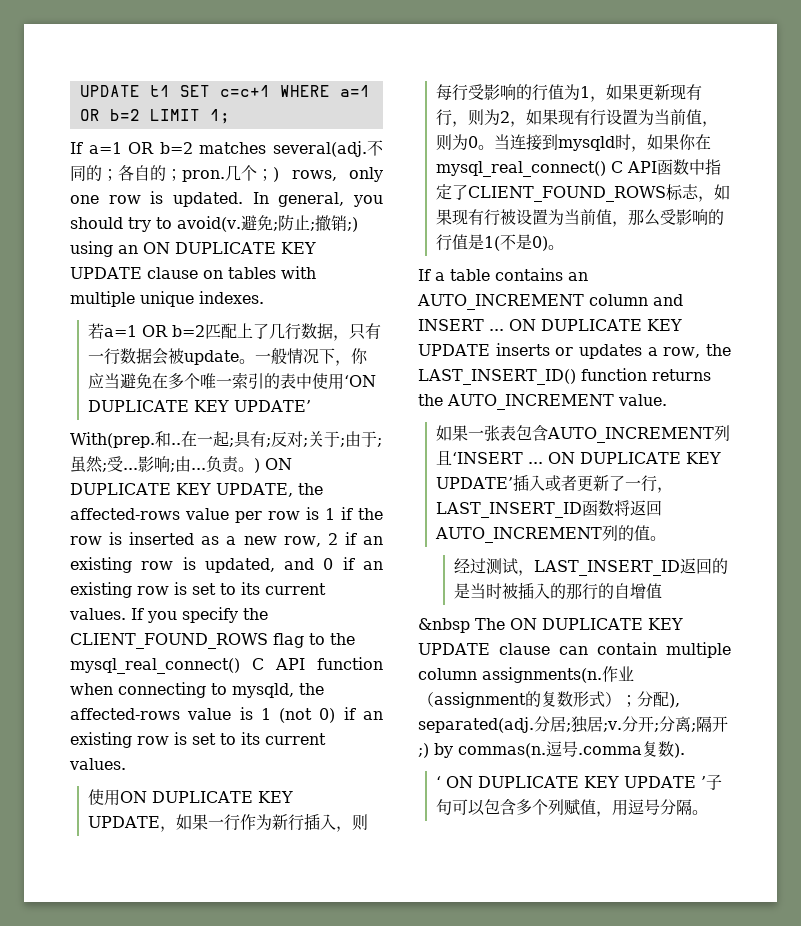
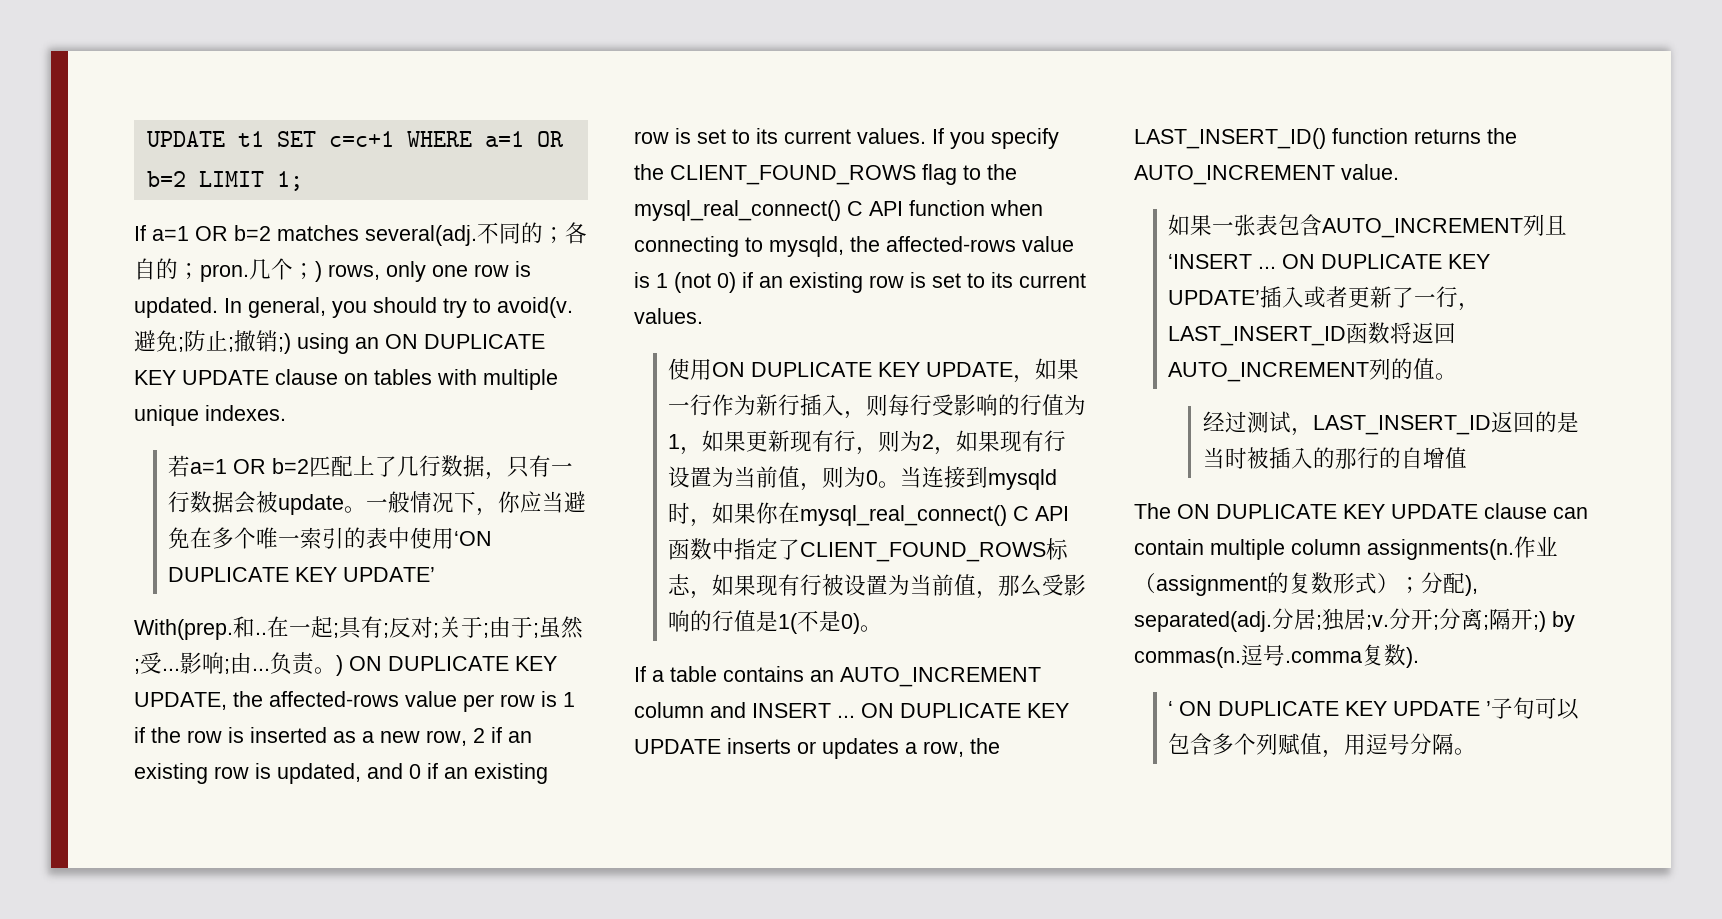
[418,618,470,633] &nbsp -> (1467, 458) none

